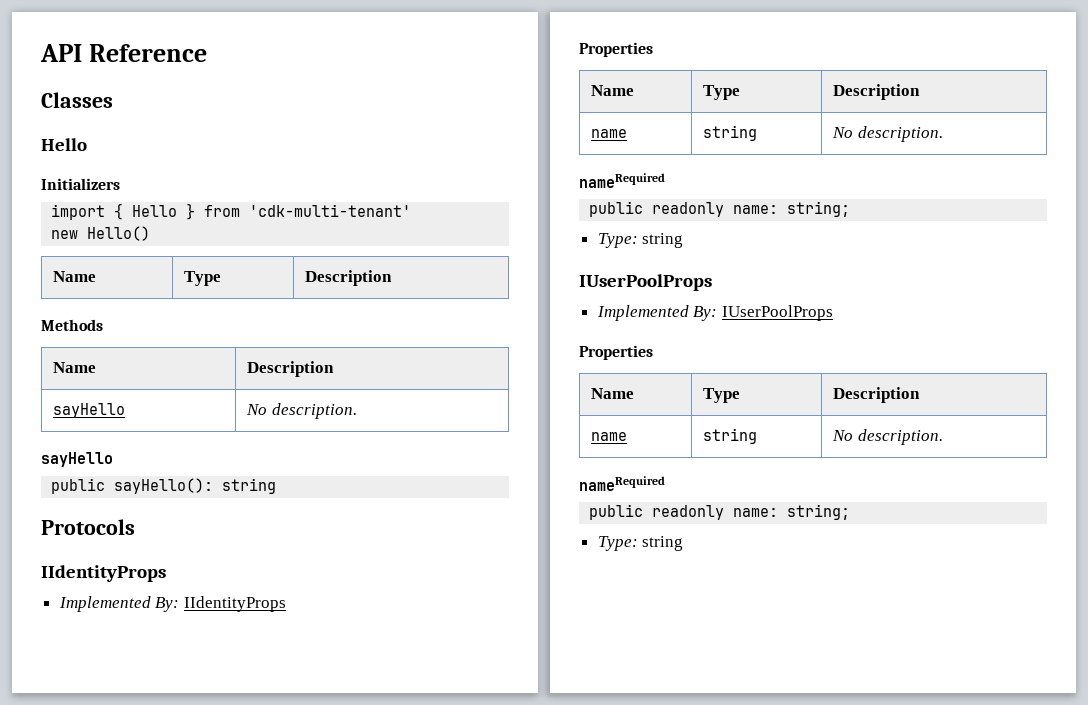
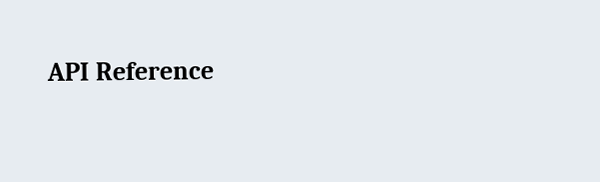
[41,92,113,108] [41,138,87,151] [41,178,120,190] [51,203,412,220] [51,226,151,241] [53,271,97,282] [184,271,222,286] [305,270,393,286] [41,319,103,331] [53,362,97,373] [247,361,335,377] [53,403,126,418] [246,403,357,419] [41,452,113,467] [51,478,277,494] [41,519,135,535] [41,565,166,582] [58,596,286,612] [579,42,653,57] [591,85,635,96] [703,85,741,100] [833,84,921,100] [591,129,628,138] [703,125,758,141] [832,126,943,142] [579,173,665,188] [589,201,851,217] [597,233,684,248] [579,274,712,291] [596,305,833,321] [579,345,653,360] [591,388,635,399] [703,388,741,403] [833,387,921,403] [591,432,628,441] [703,428,758,444] [832,429,943,445] [579,476,665,491] [589,504,851,520] [597,536,684,551] // Classes // Hello // Initializers // import { Hello } from 'cdk-multi-tenant' // new Hello() // Name | Type | Description // Methods // Name | Description // sayHello | No description. // sayHello // public sayHello(): string // Protocols // IIdentityProps // Implemented By: IIdentityProps // Properties // Name | Type | Description // name | string | No description. // nameRequired // public readonly name: string; // Type: string // IUserPoolProps // Implemented By: IUserPoolProps // Properties // Name | Type | Description // name | string | No description. // nameRequired // public readonly name: string; // Type: string -> (214, 71) none

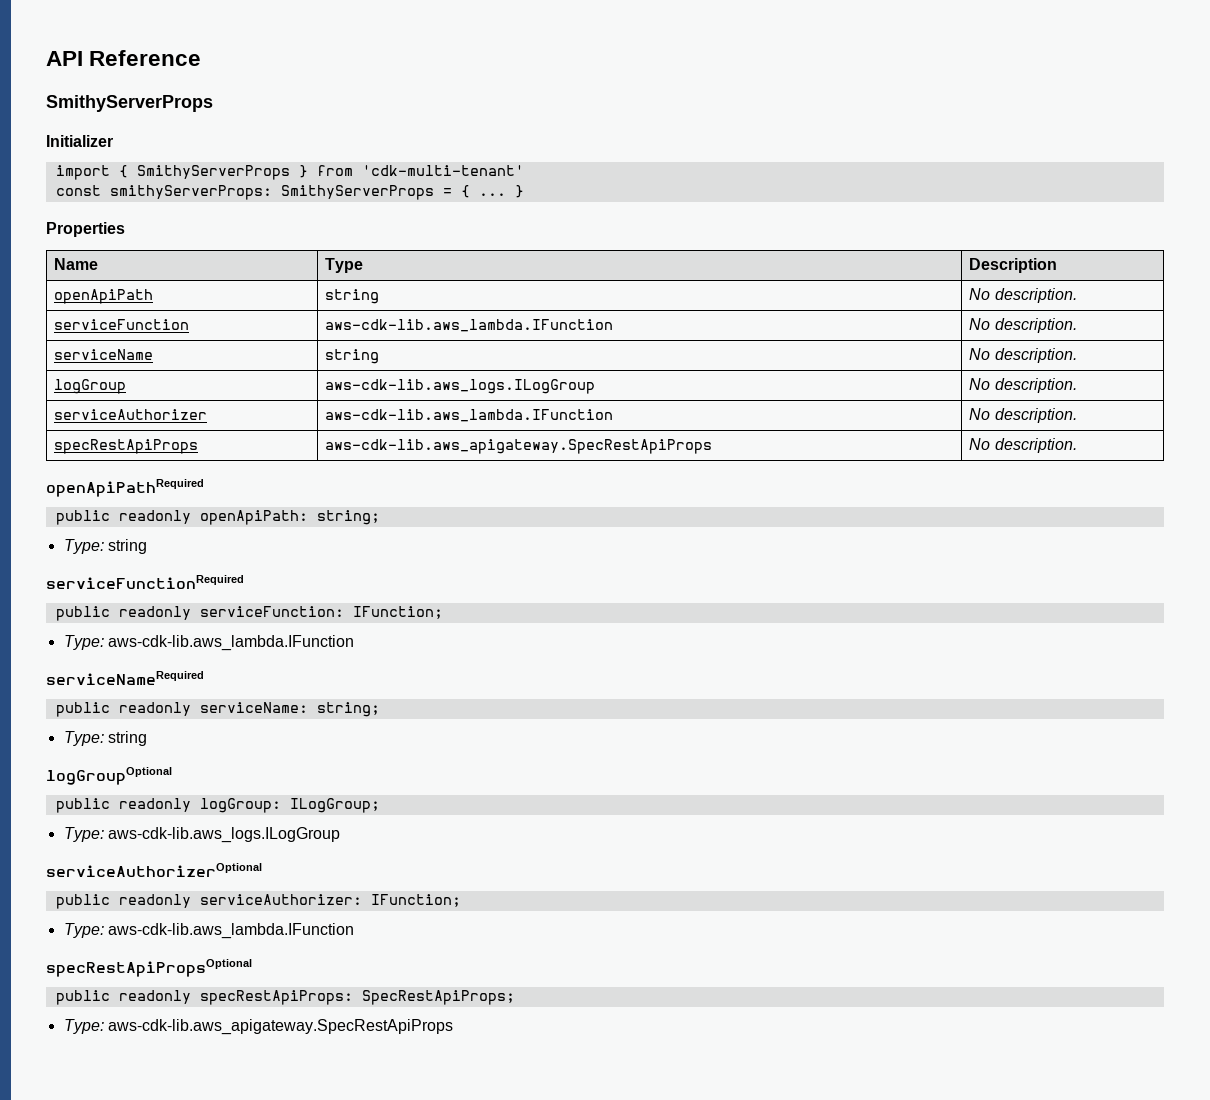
(214, 71) none -> [46,95,213,112] [46,135,113,147] [55,165,524,180] [55,185,524,200] [46,222,125,237] [54,258,99,270] [325,258,364,273] [969,258,1058,273] [54,289,154,304] [325,289,380,304] [969,288,1077,303] [54,319,190,330] [325,319,614,332] [969,318,1077,333] [54,349,154,360] [325,349,380,364] [969,348,1077,363] [54,379,127,394] [325,379,596,394] [969,378,1077,393] [54,409,208,420] [325,409,614,422] [969,408,1077,423] [54,439,199,454] [325,439,713,454] [969,438,1077,453] [46,479,204,497] [55,510,380,525] [63,539,147,554] [46,575,244,589] [55,606,443,621] [63,635,354,651] [46,671,204,685] [55,702,380,717] [63,731,147,746] [46,767,172,785] [55,798,380,813] [63,827,340,843] [46,863,262,877] [55,894,461,909] [63,923,354,939] [46,959,252,977] [55,990,515,1005] [63,1019,453,1035] // SmithyServerProps // Initializer // import { SmithyServerProps } from 'cdk-multi-tenant' // const smithyServerProps: SmithyServerProps = { ... } // Properties // Name | Type | Description // openApiPath | string | No description. // serviceFunction | aws-cdk-lib.aws_lambda.IFunction | No description. // serviceName | string | No description. // logGroup | aws-cdk-lib.aws_logs.ILogGroup | No description. // serviceAuthorizer | aws-cdk-lib.aws_lambda.IFunction | No description. // specRestApiProps | aws-cdk-lib.aws_apigateway.SpecRestApiProps | No description. // openApiPathRequired // public readonly openApiPath: string; // Type: string // serviceFunctionRequired // public readonly serviceFunction: IFunction; // Type: aws-cdk-lib.aws_lambda.IFunction // serviceNameRequired // public readonly serviceName: string; // Type: string // logGroupOptional // public readonly logGroup: ILogGroup; // Type: aws-cdk-lib.aws_logs.ILogGroup // serviceAuthorizerOptional // public readonly serviceAuthorizer: IFunction; // Type: aws-cdk-lib.aws_lambda.IFunction // specRestApiPropsOptional // public readonly specRestApiProps: SpecRestApiProps; // Type: aws-cdk-lib.aws_apigateway.SpecRestApiProps

